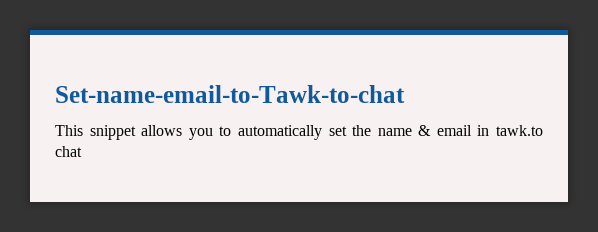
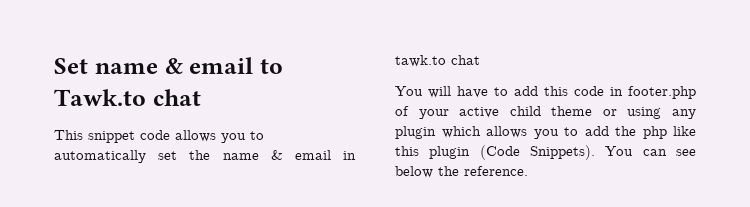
[55,85,405,103] Set-name-email-to-Tawk-to-chat -> [54,57,283,74] [54,89,201,106] Set name & email to Tawk.to chat
(136, 132) none -> [140,130,170,140] code
(82, 151) none -> [395,86,696,99] [395,106,696,119] [395,126,696,139] [395,145,696,160] [395,166,528,178] // You will have to add this code in footer.php of your active child theme or using any plugin which allows you to add the php like this plugin (Code Snippets). You can see below the reference.

